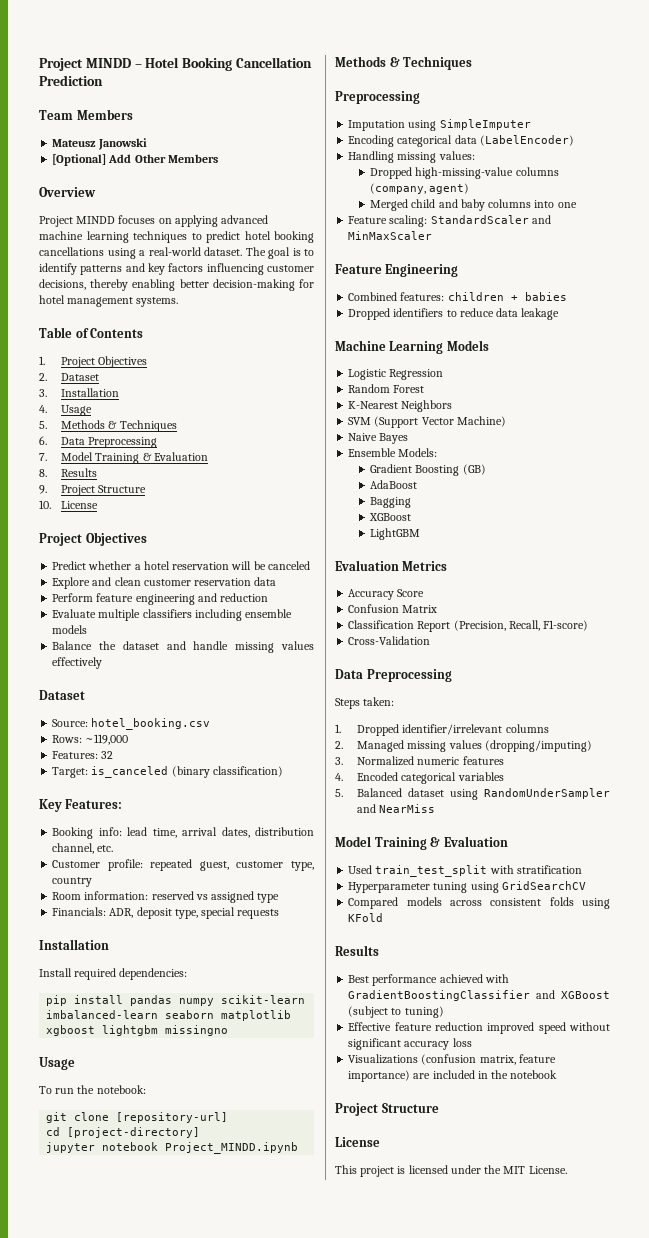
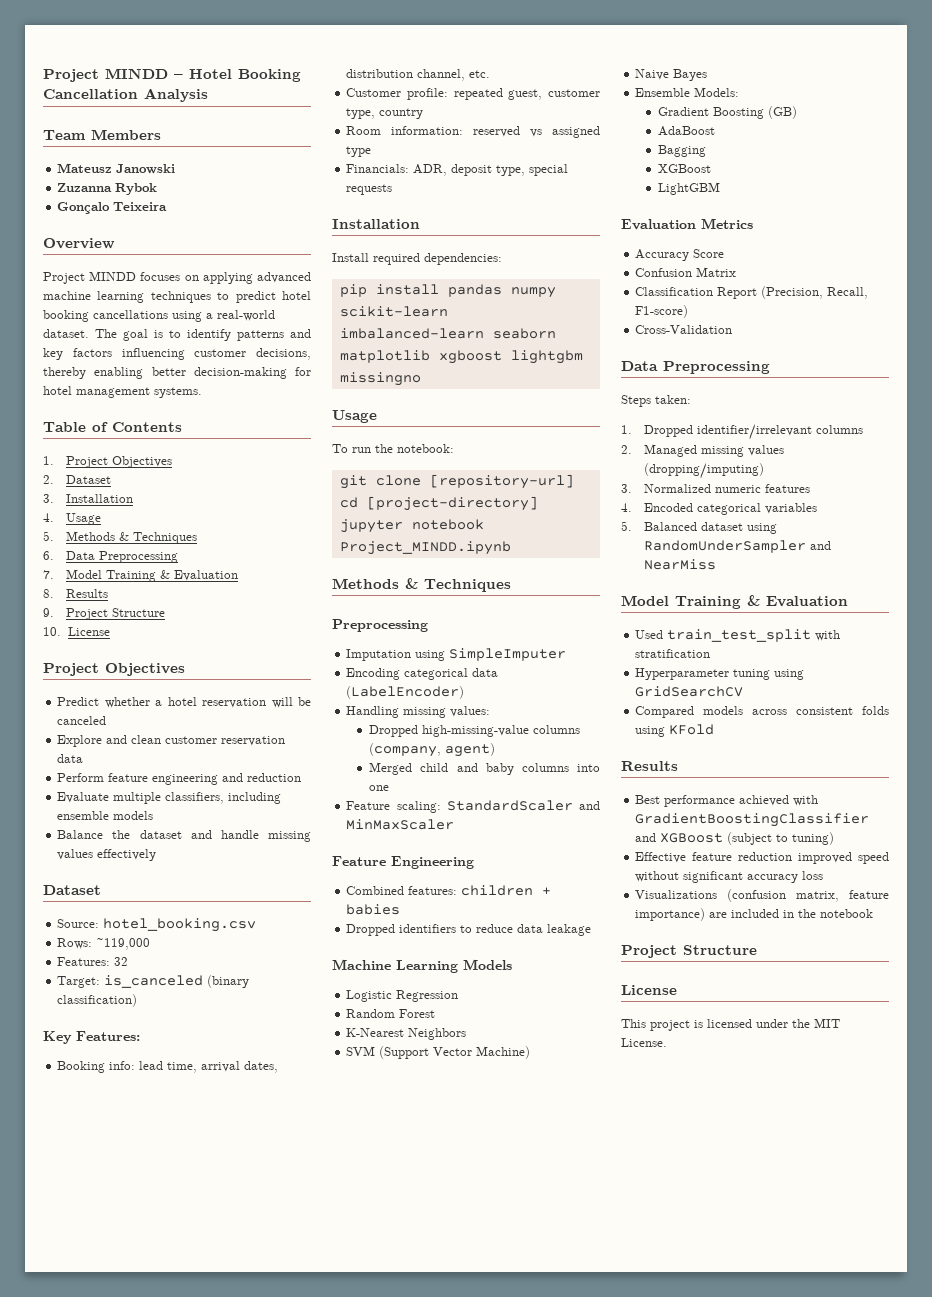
[39,75,103,86] Prediction -> [144,88,208,102] Analysis
[52,154,218,166] [Optional] Add Other Members -> [57,183,158,195] [57,202,168,214] Zuzanna Rybok // Gonçalo Teixeira
[142,609,192,618] classifiers -> [165,792,225,804] classifiers,

